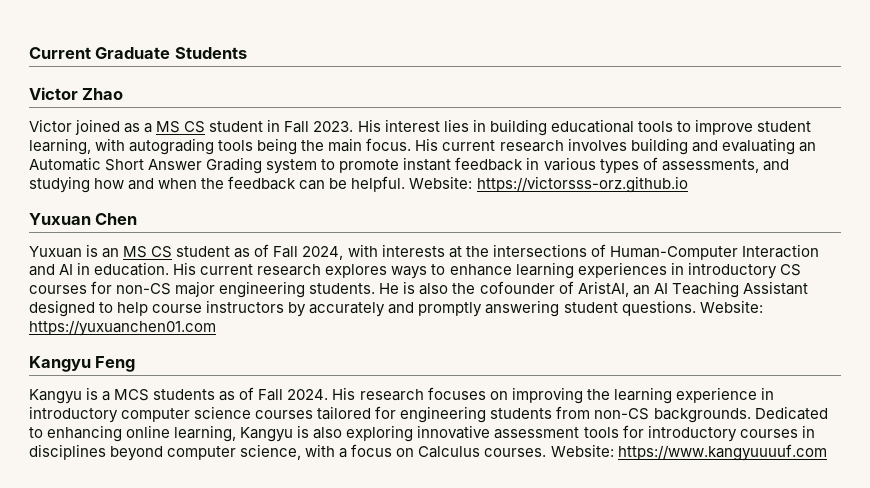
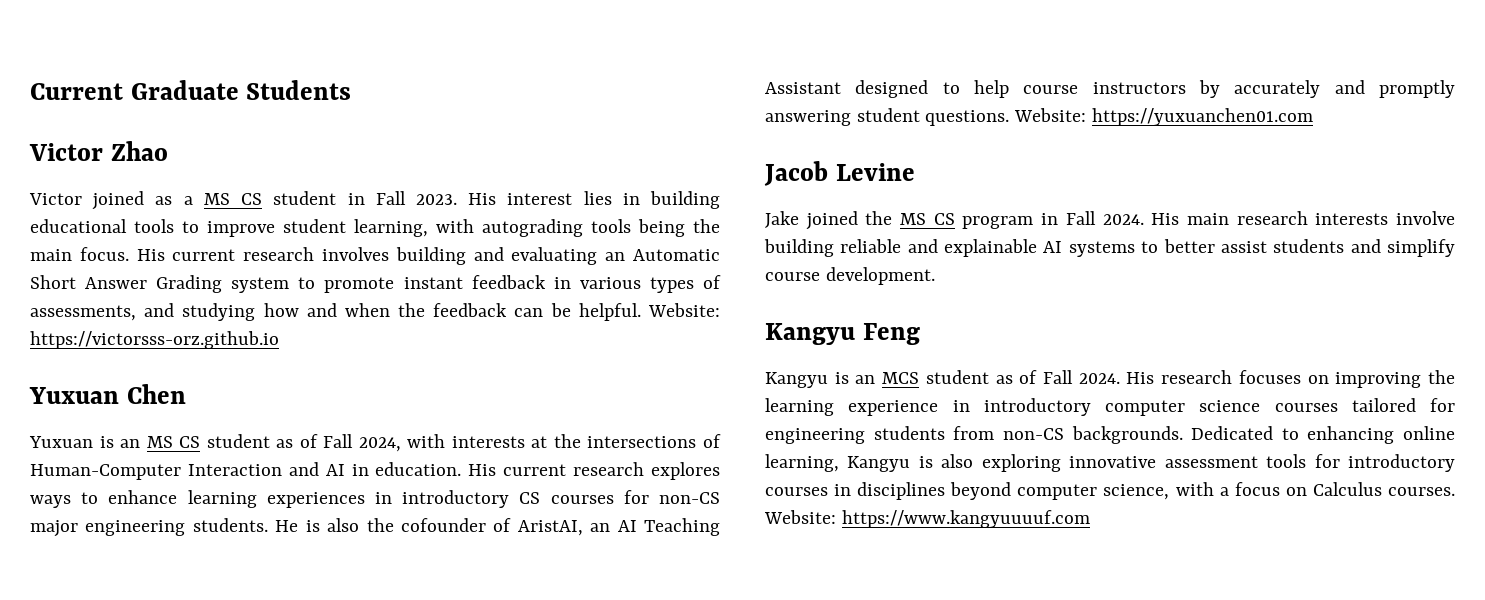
(216, 328) none -> [764,161,915,186] [765,211,1455,230] [764,239,1455,257] [765,267,935,285] // Jacob Levine // Jake joined the MS CS program in Fall 2024. His main research interests involve building reliable and explainable AI systems to better assist students and simplify course development.
[102,389,216,401] a MCS students -> [855,370,989,384] an MCS student

